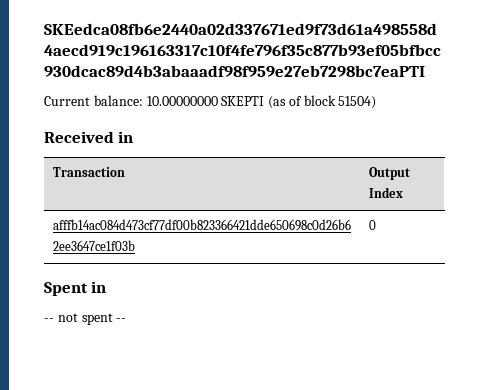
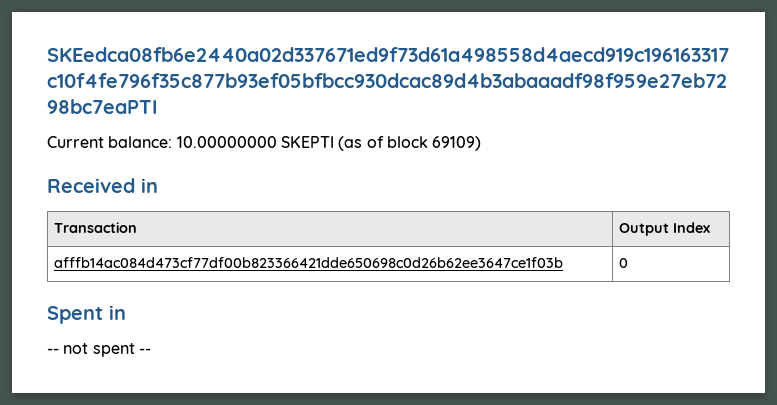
[338,96,377,109] 51504) -> [432,136,482,151] 69109)

